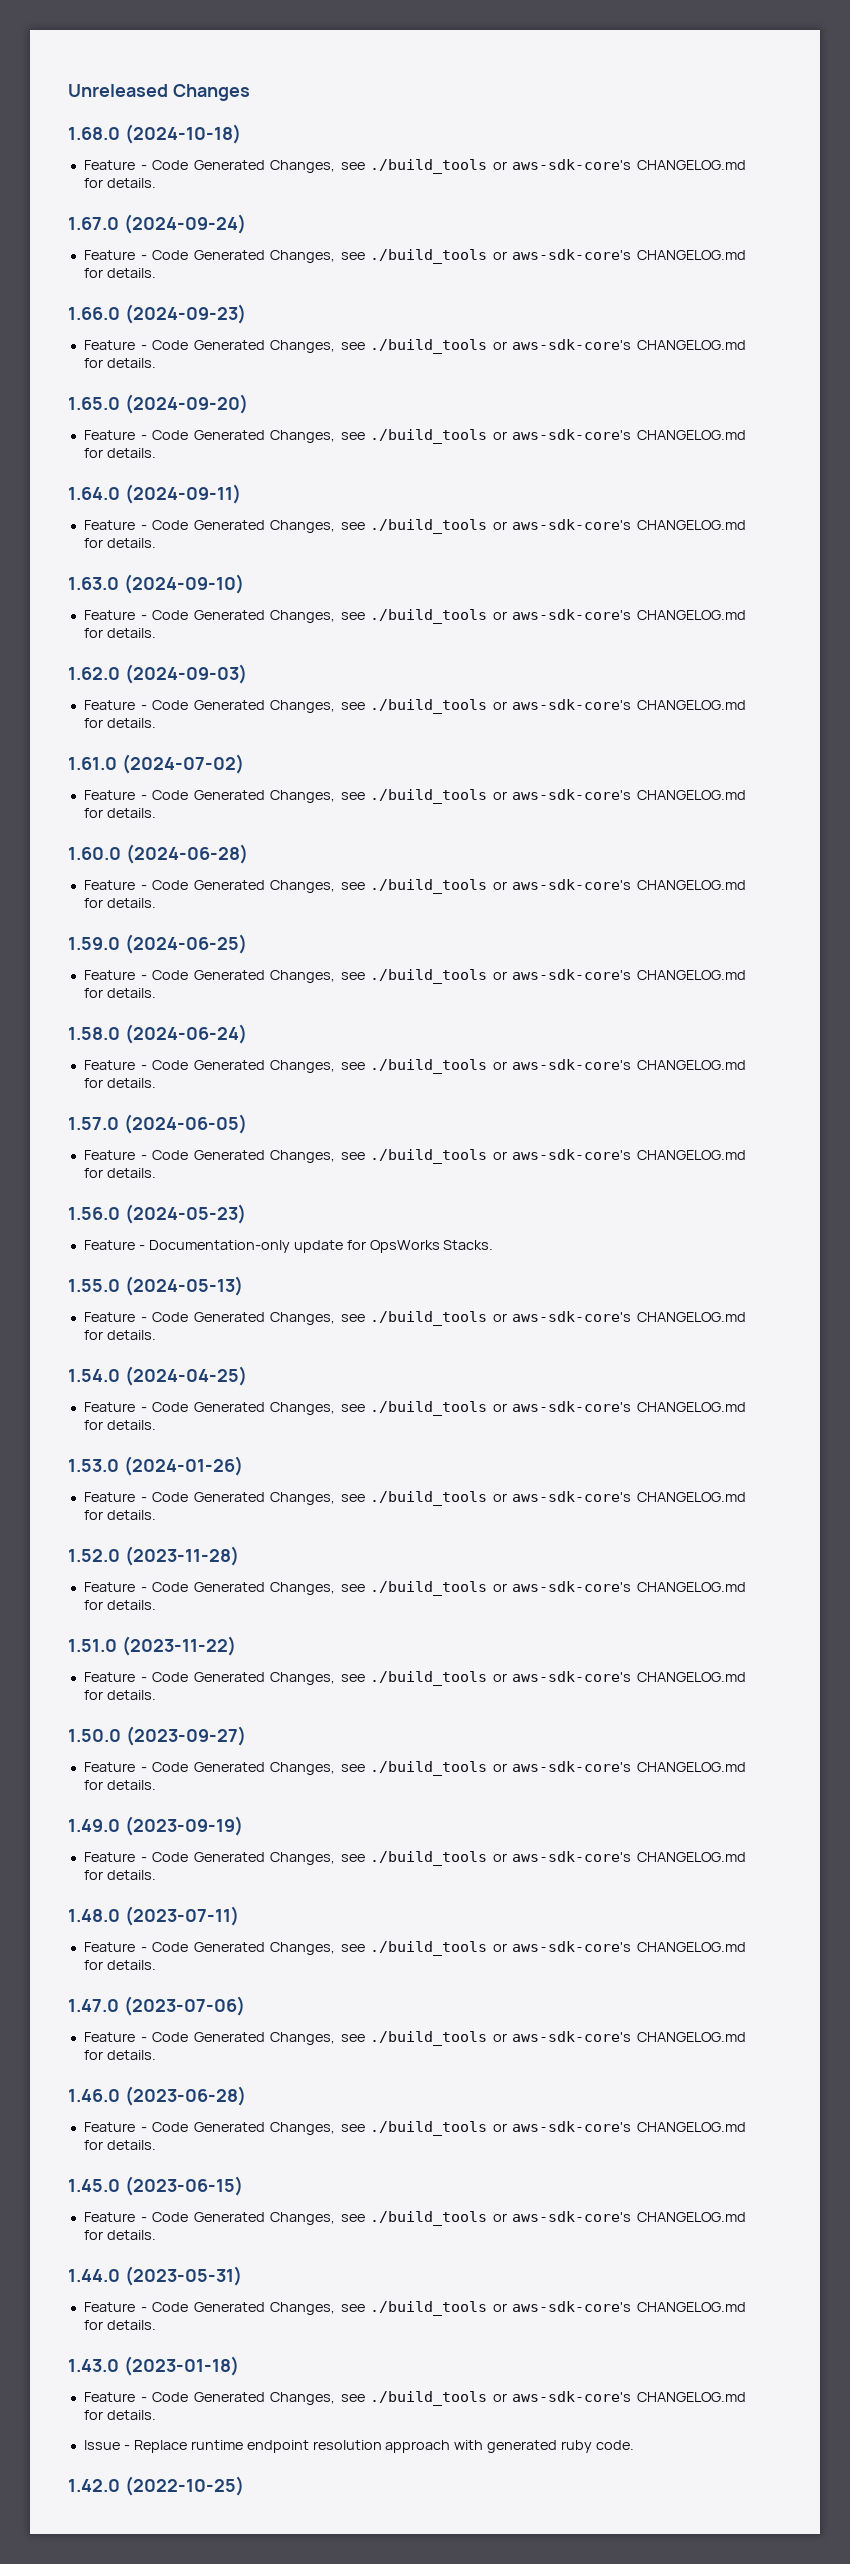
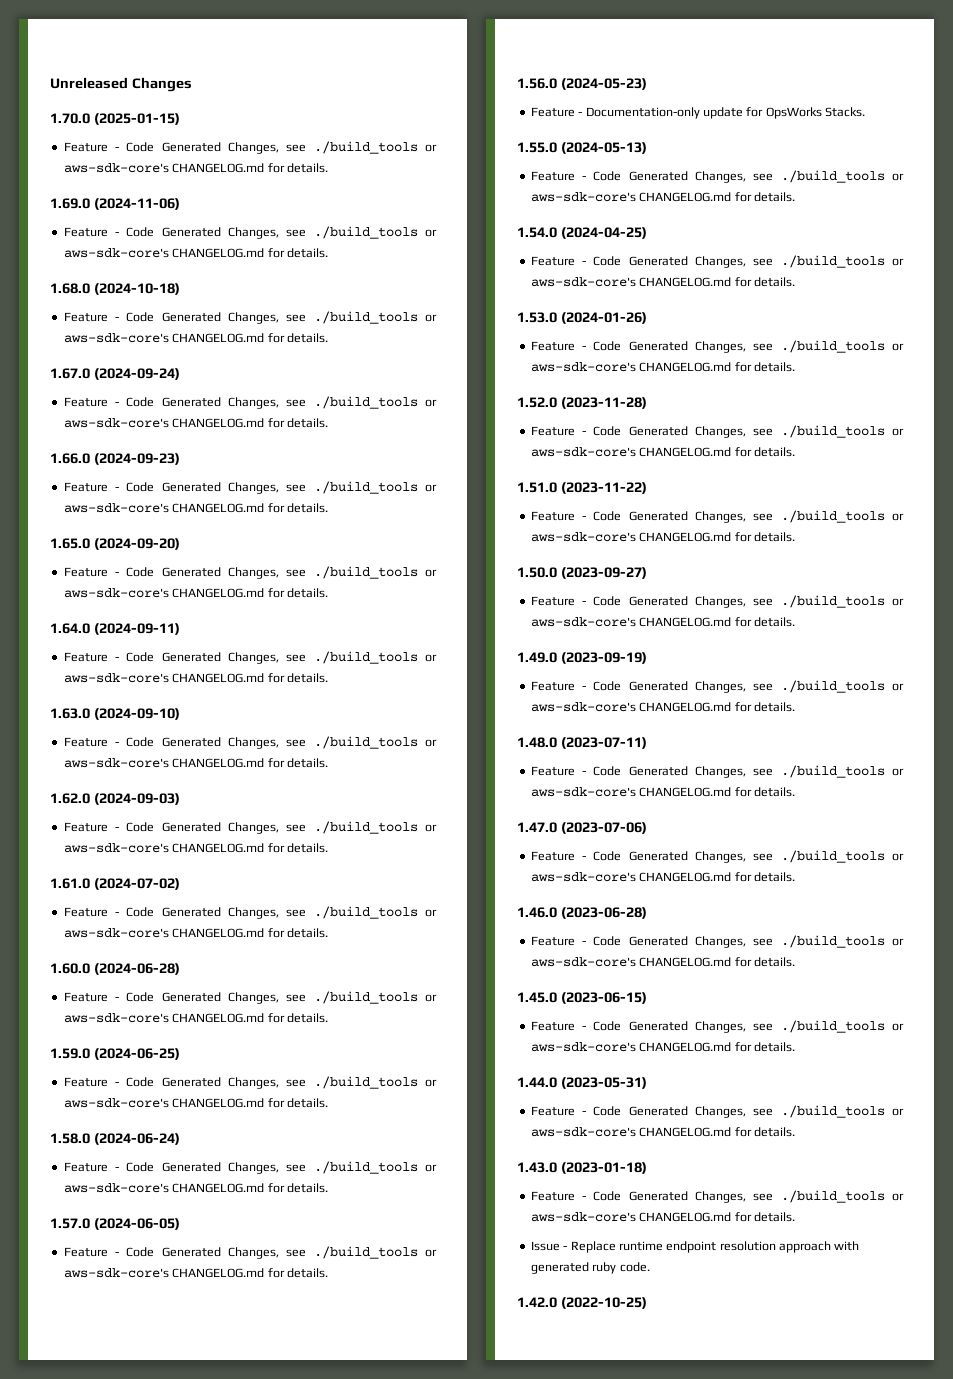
(250, 92) none -> [50,113,180,125] [63,141,437,154] [63,163,328,173] [50,198,180,210] [63,226,437,239] [63,248,328,258] // 1.70.0 (2025-01-15) // Feature - Code Generated Changes, see ./build_tools or aws-sdk-core's CHANGELOG.md for details. // 1.69.0 (2024-11-06) // Feature - Code Generated Changes, see ./build_tools or aws-sdk-core's CHANGELOG.md for details.

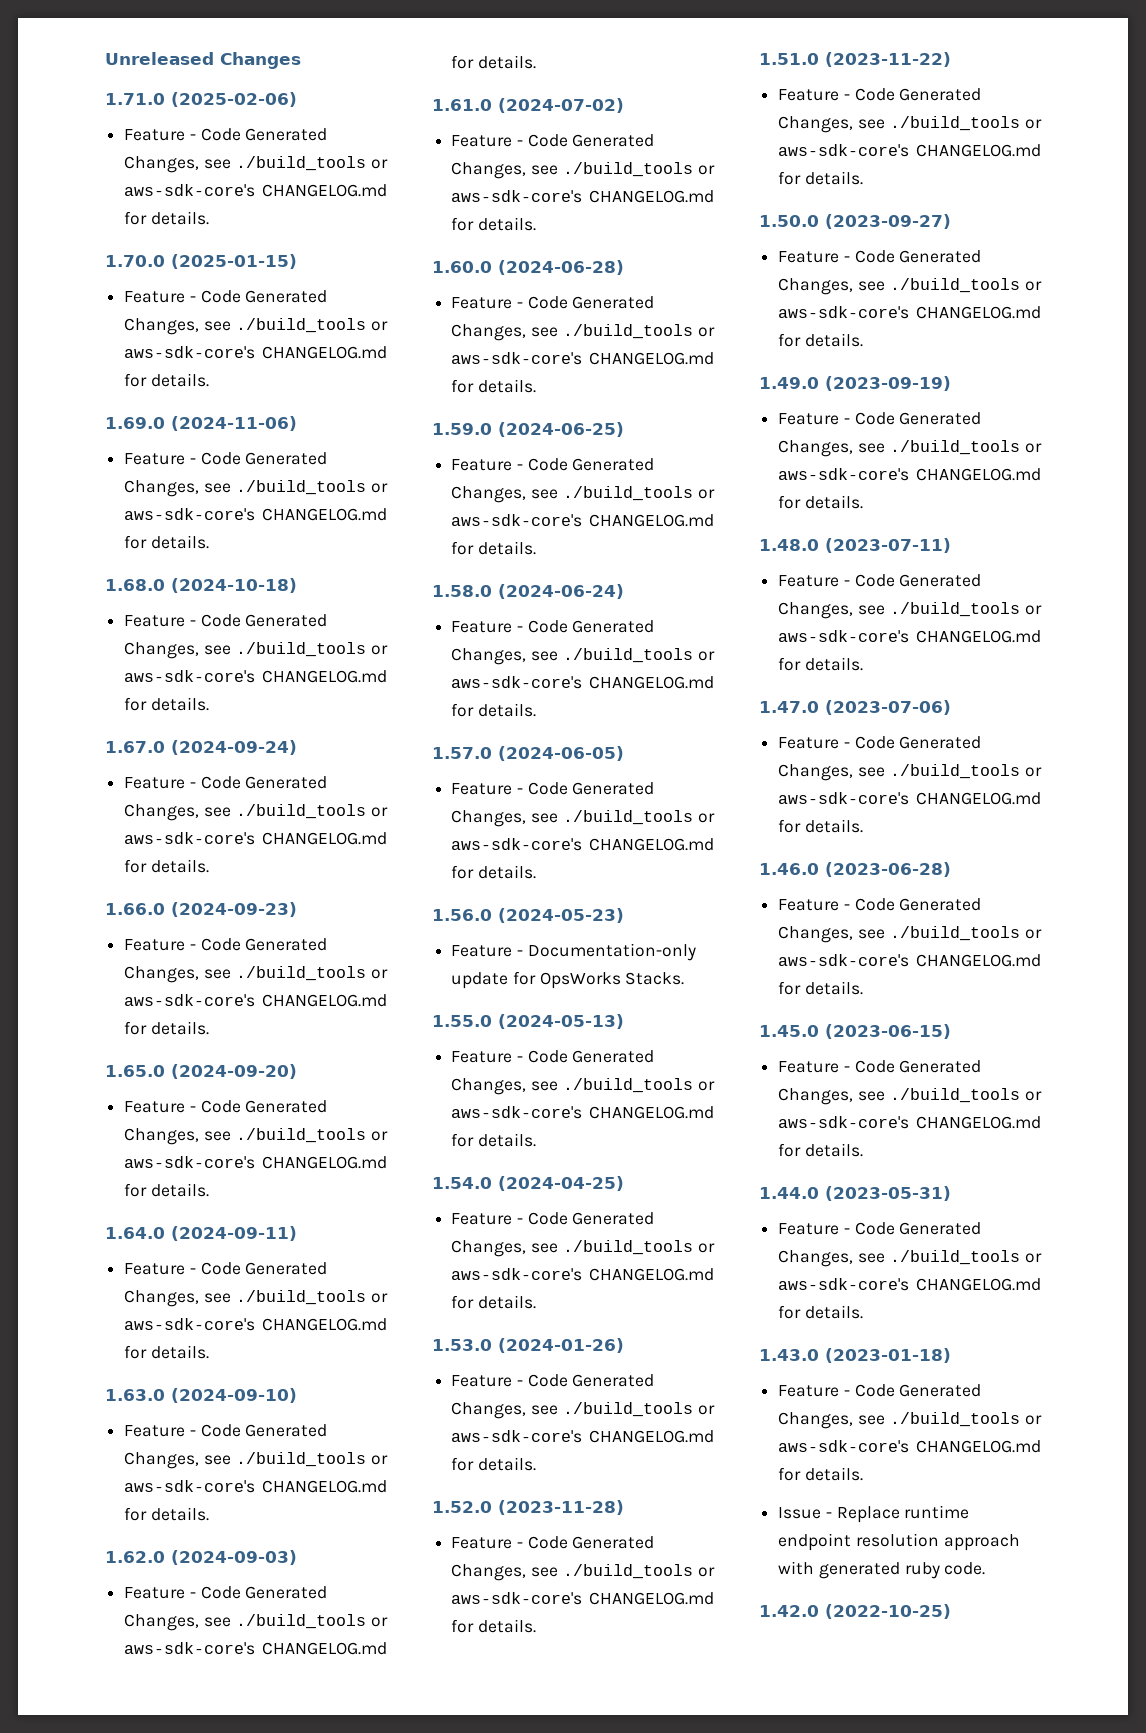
(192, 84) none -> [105,92,297,107] [124,128,328,141] [124,156,388,173] [124,184,387,197] [124,211,209,225] // 1.71.0 (2025-02-06) // Feature - Code Generated Changes, see ./build_tools or aws-sdk-core's CHANGELOG.md for details.

